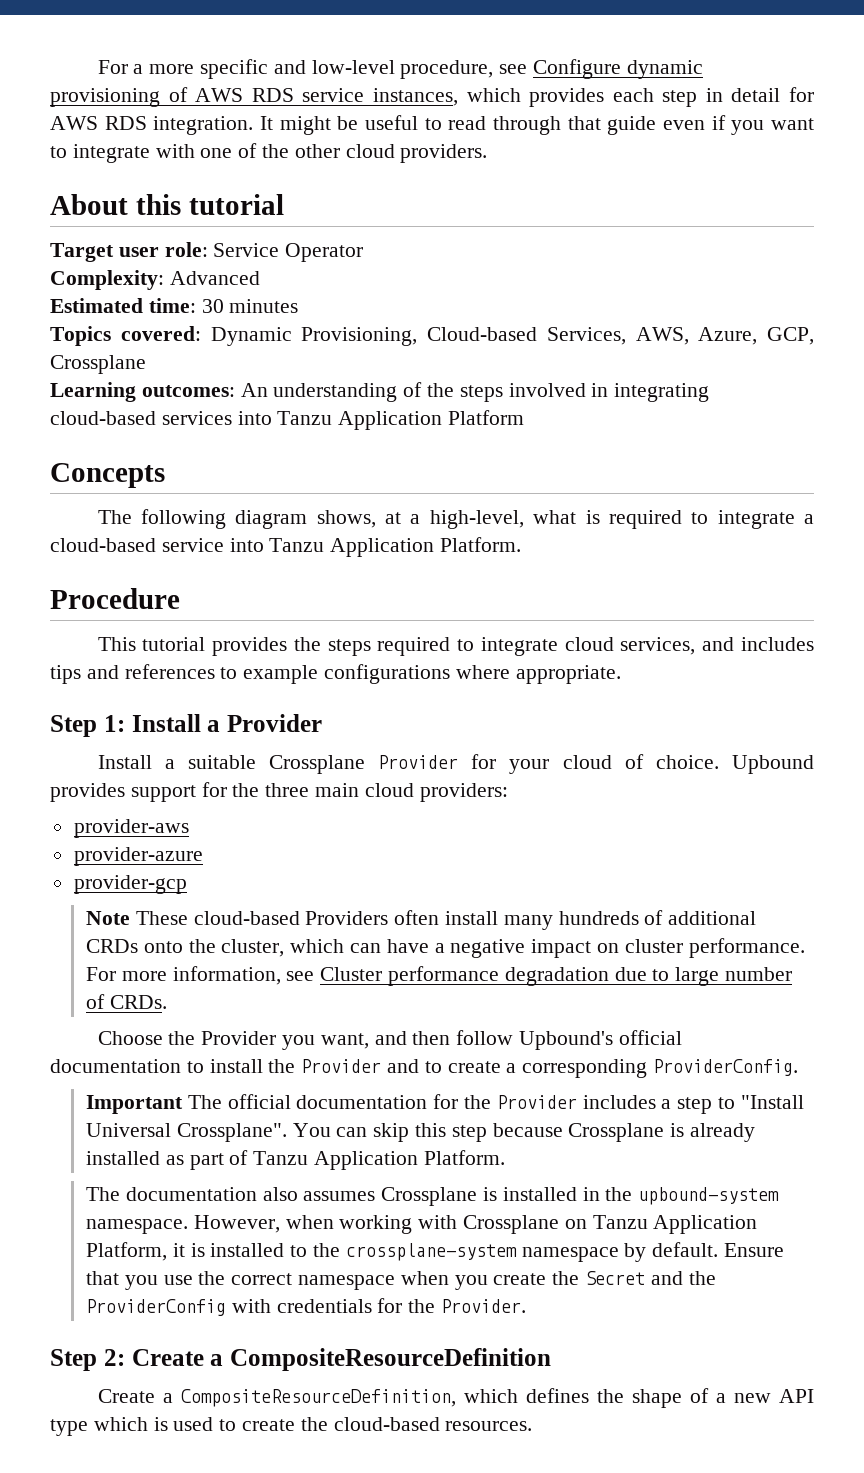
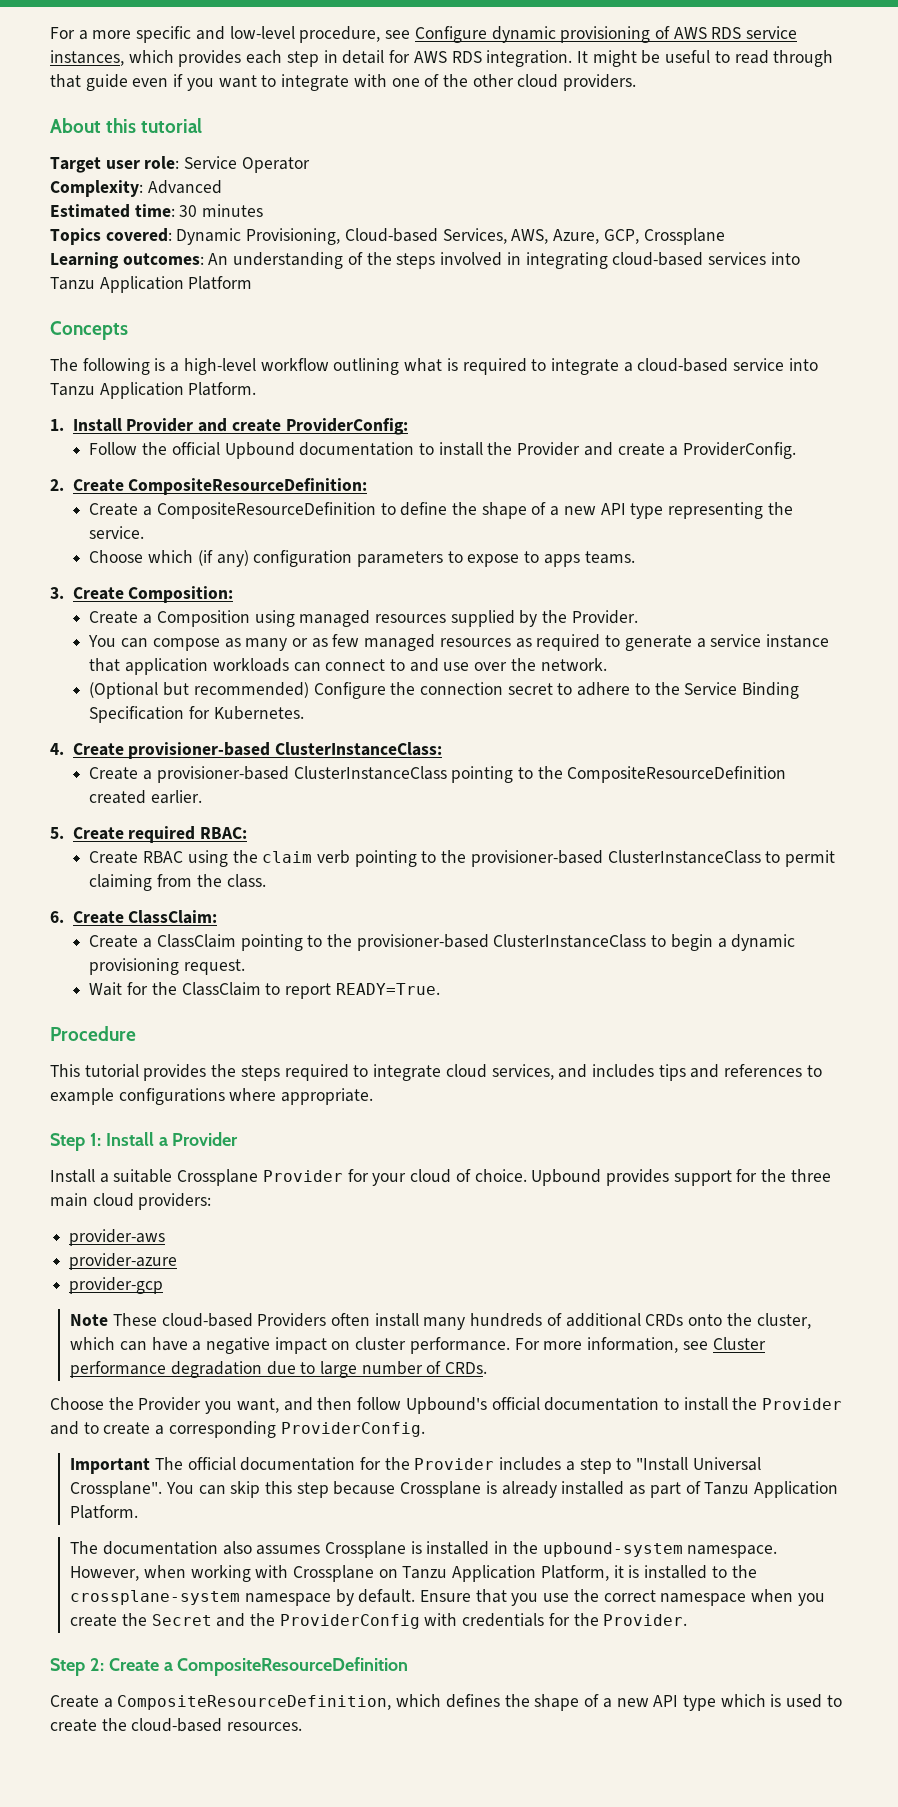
[235,510,524,529] diagram shows, at a high-level, -> [154,358,400,375] is a high-level workflow outlining
(522, 544) none -> [50,418,408,435] [89,442,797,459] [50,478,368,495] [89,502,793,519] [89,526,145,539] [89,550,635,567] [50,586,234,603] [89,610,638,627] [88,634,829,651] [89,658,607,675] [89,682,800,699] [89,706,304,723] [50,742,443,759] [89,766,787,783] [89,790,203,804] [50,826,248,843] [89,850,836,867] [89,874,266,891] [50,910,218,924] [89,934,796,951] [89,958,246,975] [89,982,440,999] // 1. Install Provider and create ProviderConfig: // Follow the official Upbound documentation to install the Provider and create a ProviderConfig. // 2. Create CompositeResourceDefinition: // Create a CompositeResourceDefinition to define the shape of a new API type representing the service. // Choose which (if any) configuration parameters to expose to apps teams. // 3. Create Composition: // Create a Composition using managed resources supplied by the Provider. // You can compose as many or as few managed resources as required to generate a service instance that application workloads can connect to and use over the network. // (Optional but recommended) Configure the connection secret to adhere to the Service Binding Specification for Kubernetes. // 4. Create provisioner-based ClusterInstanceClass: // Create a provisioner-based ClusterInstanceClass pointing to the CompositeResourceDefinition created earlier. // 5. Create required RBAC: // Create RBAC using the claim verb pointing to the provisioner-based ClusterInstanceClass to permit claiming from the class. // 6. Create ClassClaim: // Create a ClassClaim pointing to the provisioner-based ClusterInstanceClass to begin a dynamic provisioning request. // Wait for the ClassClaim to report READY=True.

